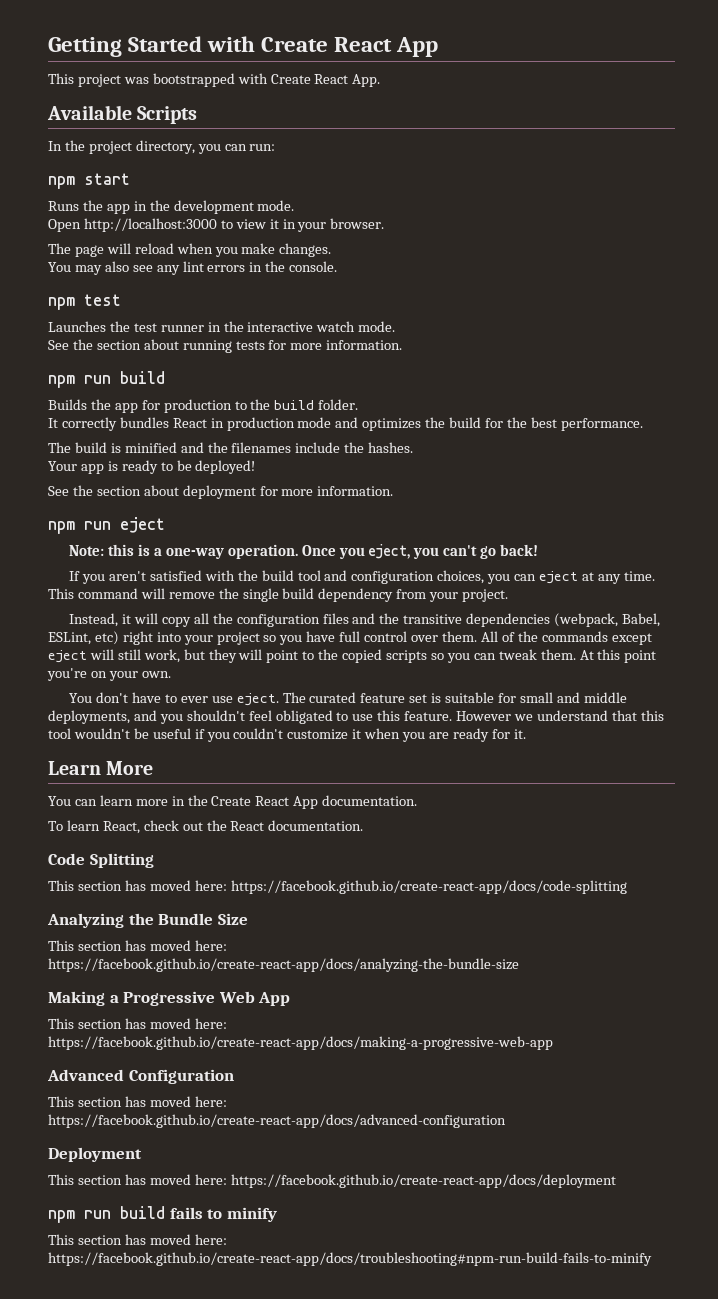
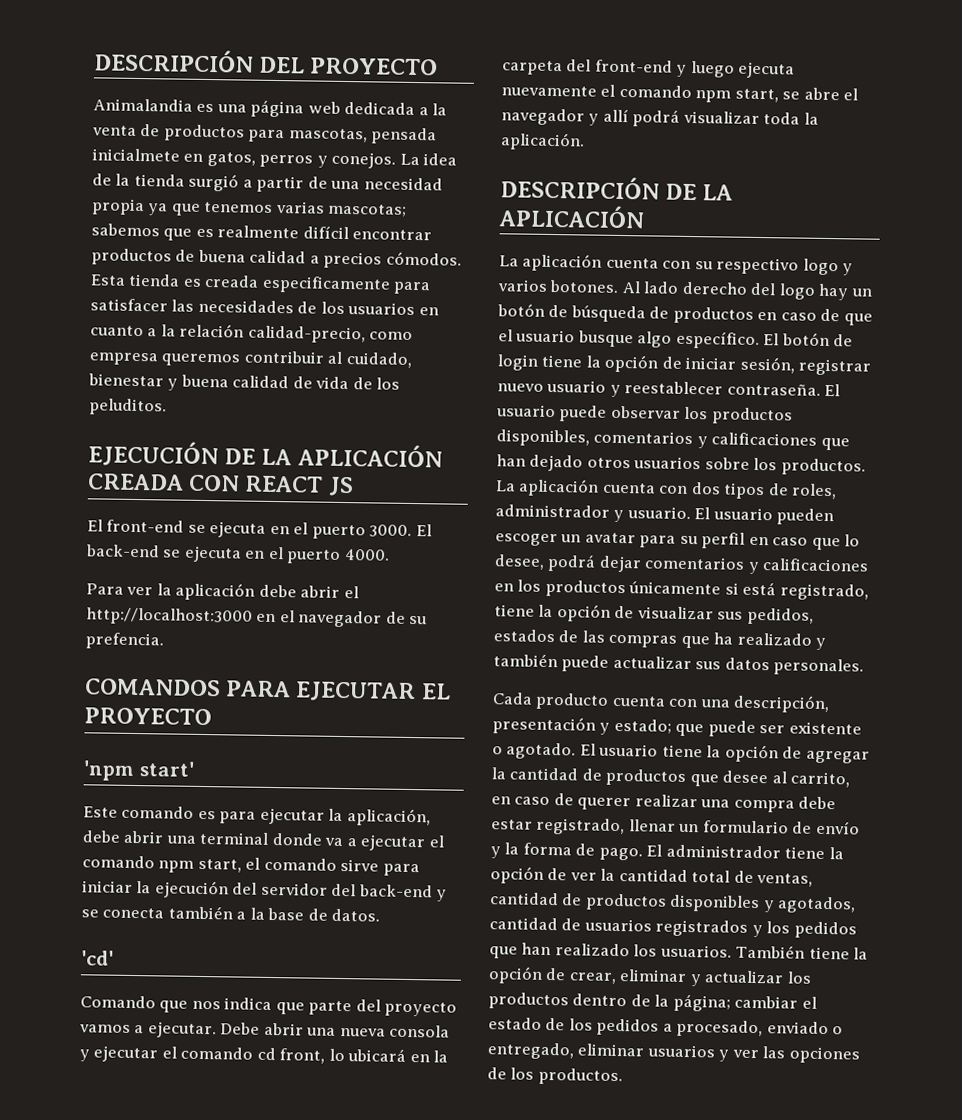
[48,36,439,57] [48,73,381,87] [47,105,198,124] [48,140,276,154] [48,173,130,189] [48,200,295,214] [48,218,385,232] [48,243,332,257] [48,261,338,275] [48,294,121,310] [48,321,396,332] [48,339,403,353] [48,371,165,388] [48,399,359,413] [48,417,643,431] [48,442,414,453] [48,460,256,474] [48,485,394,499] [48,517,165,534] [69,544,539,559] [69,570,655,584] [48,588,509,602] [69,613,661,627] [48,631,652,645] [48,649,657,663] [47,668,171,681] [69,692,627,706] [48,710,664,724] [48,728,526,742] [48,761,154,775] [48,795,418,809] [48,820,364,834] [48,853,154,868] [48,880,627,894] [47,913,248,928] [48,940,227,951] [48,958,519,972] [48,991,291,1006] [48,1018,227,1029] [48,1036,553,1050] [47,1069,234,1084] [48,1096,227,1107] [48,1114,506,1128] [48,1147,142,1162] [48,1174,616,1188] [48,1206,277,1223] [48,1234,227,1245] [48,1252,652,1266] Getting Started with Create React App // This project was bootstrapped with Create React App. // Available Scripts // In the project directory, you can run: // npm start // Runs the app in the development mode. // Open http://localhost:3000 to view it in your browser. // The page will reload when you make changes. // You may also see any lint errors in the console. // npm test // Launches the test runner in the interactive watch mode. // See the section about running tests for more information. // npm run build // Builds the app for production to the build folder. // It correctly bundles React in production mode and optimizes the build for the best performance. // The build is minified and the filenames include the hashes. // Your app is ready to be deployed! // See the section about deployment for more information. // npm run eject // Note: this is a one-way operation. Once you eject, you can't go back! // If you aren't satisfied with the build tool and configuration choices, you can eject at any time. This command will remove the single build dependency from your project. // Instead, it will copy all the configuration files and the transitive dependencies (webpack, Babel, ESLint, etc) right into your project so you have full control over them. All of the commands except eject will still work, but they will point to the copied scripts so you can tweak them. At this point you're on your own. // You don't have to ever use eject. The curated feature set is suitable for small and middle deployments, and you shouldn't feel obligated to use this feature. However we understand that this tool wouldn't be useful if you couldn't customize it when you are ready for it. // Learn More // You can learn more in the Create React App documentation. // To learn React, check out the React documentation. // Code Splitting // This section has moved here: https://facebook.github.io/create-react-app/docs/code-splitting // Analyzing the Bundle Size // This section has moved here: https://facebook.github.io/create-react-app/docs/analyzing-the-bundle-size // Making a Progressive Web App // This section has moved here: https://facebook.github.io/create-react-app/docs/making-a-progressive-web-app // Advanced Configuration // This section has moved here: https://facebook.github.io/create-react-app/docs/advanced-configuration // Deployment // This section has moved here: https://facebook.github.io/create-react-app/docs/deployment // npm run build fails to minify // This section has moved here: https://facebook.github.io/create-react-app/docs/troubleshooting#npm-run-build-fails-to-minify -> [94,48,439,76] [93,98,448,118] [92,124,438,145] [92,148,458,169] [92,173,443,193] [91,198,408,217] [91,223,433,241] [91,248,462,269] [90,273,432,295] [90,298,439,316] [90,323,414,344] [89,350,412,368] [88,373,401,391] [89,398,167,416] [88,440,443,468] [87,473,354,497] [87,519,432,540] [86,544,390,564] [86,582,359,601] [86,607,428,628] [85,632,164,650] [85,678,451,703] [84,707,212,726] [83,760,195,781] [83,805,431,827] [82,830,445,852] [82,855,420,877] [82,880,448,902] [81,905,381,922] [81,950,114,966] [80,995,458,1017] [79,1021,451,1039] [79,1045,449,1064] [502,59,796,79] [501,84,859,103] [501,108,819,127] [500,132,585,151] [500,175,734,201] [498,204,645,229] [499,253,854,276] [497,279,872,301] [497,303,873,326] [498,329,854,350] [497,354,872,376] [497,379,841,398] [496,404,793,425] [496,429,850,451] [496,454,866,476] [495,478,838,500] [495,504,835,526] [495,532,861,551] [494,553,870,575] [494,579,869,601] [494,604,814,625] [493,629,827,651] [493,653,865,676] [492,692,831,714] [492,716,862,737] [492,742,870,764] [491,767,851,788] [491,793,837,813] [491,817,860,836] [490,842,844,861] [490,866,814,887] [490,892,857,914] [489,917,857,939] [489,942,869,960] [488,966,812,987] [488,992,817,1012] [488,1017,844,1038] [487,1042,860,1064] [487,1067,623,1086] DESCRIPCIÓN DEL PROYECTO // Animalandia es una página web dedicada a la venta de productos para mascotas, pensada inicialmete en gatos, perros y conejos. La idea de la tienda surgió a partir de una necesidad propia ya que tenemos varias mascotas; sabemos que es realmente difícil encontrar productos de buena calidad a precios cómodos. Esta tienda es creada especificamente para satisfacer las necesidades de los usuarios en cuanto a la relación calidad-precio, como empresa queremos contribuir al cuidado, bienestar y buena calidad de vida de los peluditos. // EJECUCIÓN DE LA APLICACIÓN CREADA CON REACT JS // El front-end se ejecuta en el puerto 3000. El back-end se ejecuta en el puerto 4000. // Para ver la aplicación debe abrir el http://localhost:3000 en el navegador de su prefencia. // COMANDOS PARA EJECUTAR EL PROYECTO // 'npm start' // Este comando es para ejecutar la aplicación, debe abrir una terminal donde va a ejecutar el comando npm start, el comando sirve para iniciar la ejecución del servidor del back-end y se conecta también a la base de datos. // 'cd' // Comando que nos indica que parte del proyecto vamos a ejecutar. Debe abrir una nueva consola y ejecutar el comando cd front, lo ubicará en la carpeta del front-end y luego ejecuta nuevamente el comando npm start, se abre el navegador y allí podrá visualizar toda la aplicación. // DESCRIPCIÓN DE LA APLICACIÓN // La aplicación cuenta con su respectivo logo y varios botones. Al lado derecho del logo hay un botón de búsqueda de productos en caso de que el usuario busque algo específico. El botón de login tiene la opción de iniciar sesión, registrar nuevo usuario y reestablecer contraseña. El usuario puede observar los productos disponibles, comentarios y calificaciones que han dejado otros usuarios sobre los productos. La aplicación cuenta con dos tipos de roles, administrador y usuario. El usuario pueden escoger un avatar para su perfil en caso que lo desee, podrá dejar comentarios y calificaciones en los productos únicamente si está registrado, tiene la opción de visualizar sus pedidos, estados de las compras que ha realizado y también puede actualizar sus datos personales. // Cada producto cuenta con una descripción, presentación y estado; que puede ser existente o agotado. El usuario tiene la opción de agregar la cantidad de productos que desee al carrito, en caso de querer realizar una compra debe estar registrado, llenar un formulario de envío y la forma de pago. El administrador tiene la opción de ver la cantidad total de ventas, cantidad de productos disponibles y agotados, cantidad de usuarios registrados y los pedidos que han realizado los usuarios. También tiene la opción de crear, eliminar y actualizar los productos dentro de la página; cambiar el estado de los pedidos a procesado, enviado o entregado, eliminar usuarios y ver las opciones de los productos.

